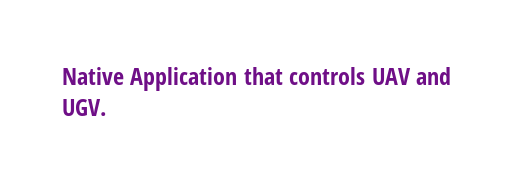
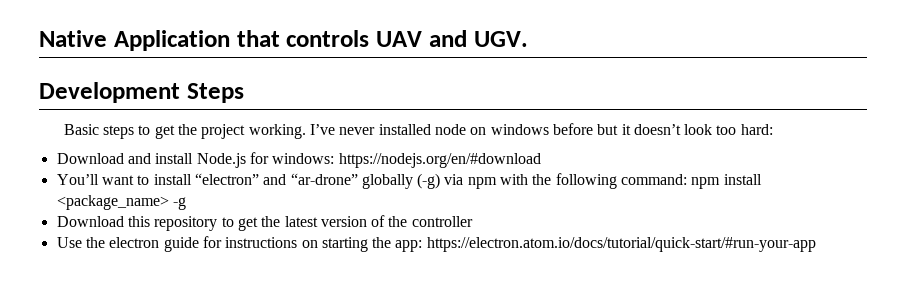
(106, 107) none -> [39,82,244,103] [63,123,773,139] [56,152,541,168] [56,173,762,189] [56,195,186,210] [56,215,473,231] [56,236,816,252] // Development Steps // Basic steps to get the project working. I’ve never installed node on windows before but it doesn’t look too hard: // Download and install Node.js for windows: https://nodejs.org/en/#download // You’ll want to install “electron” and “ar-drone” globally (-g) via npm with the following command: npm install <package_name> -g // Download this repository to get the latest version of the controller // Use the electron guide for instructions on starting the app: https://electron.atom.io/docs/tutorial/quick-start/#run-your-app

